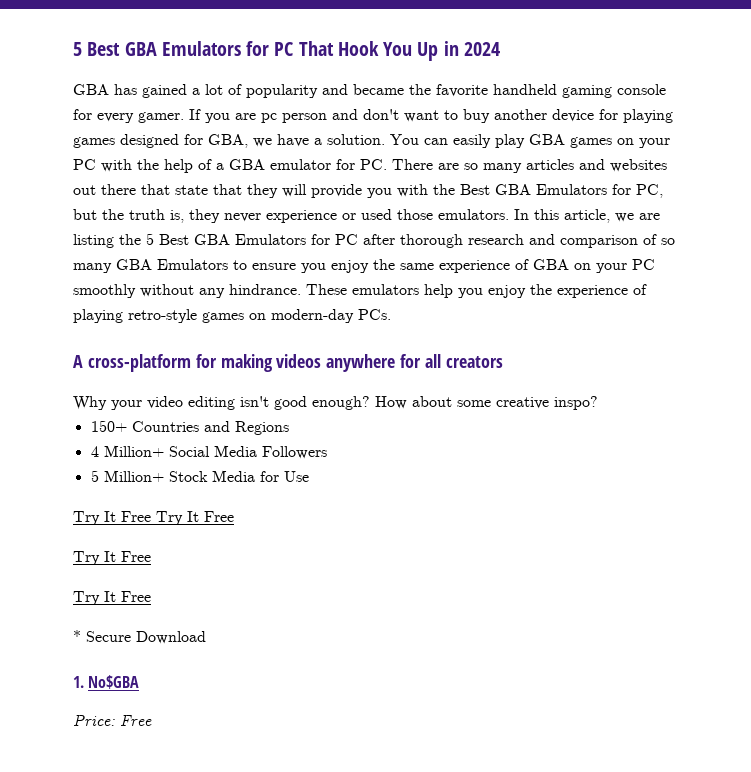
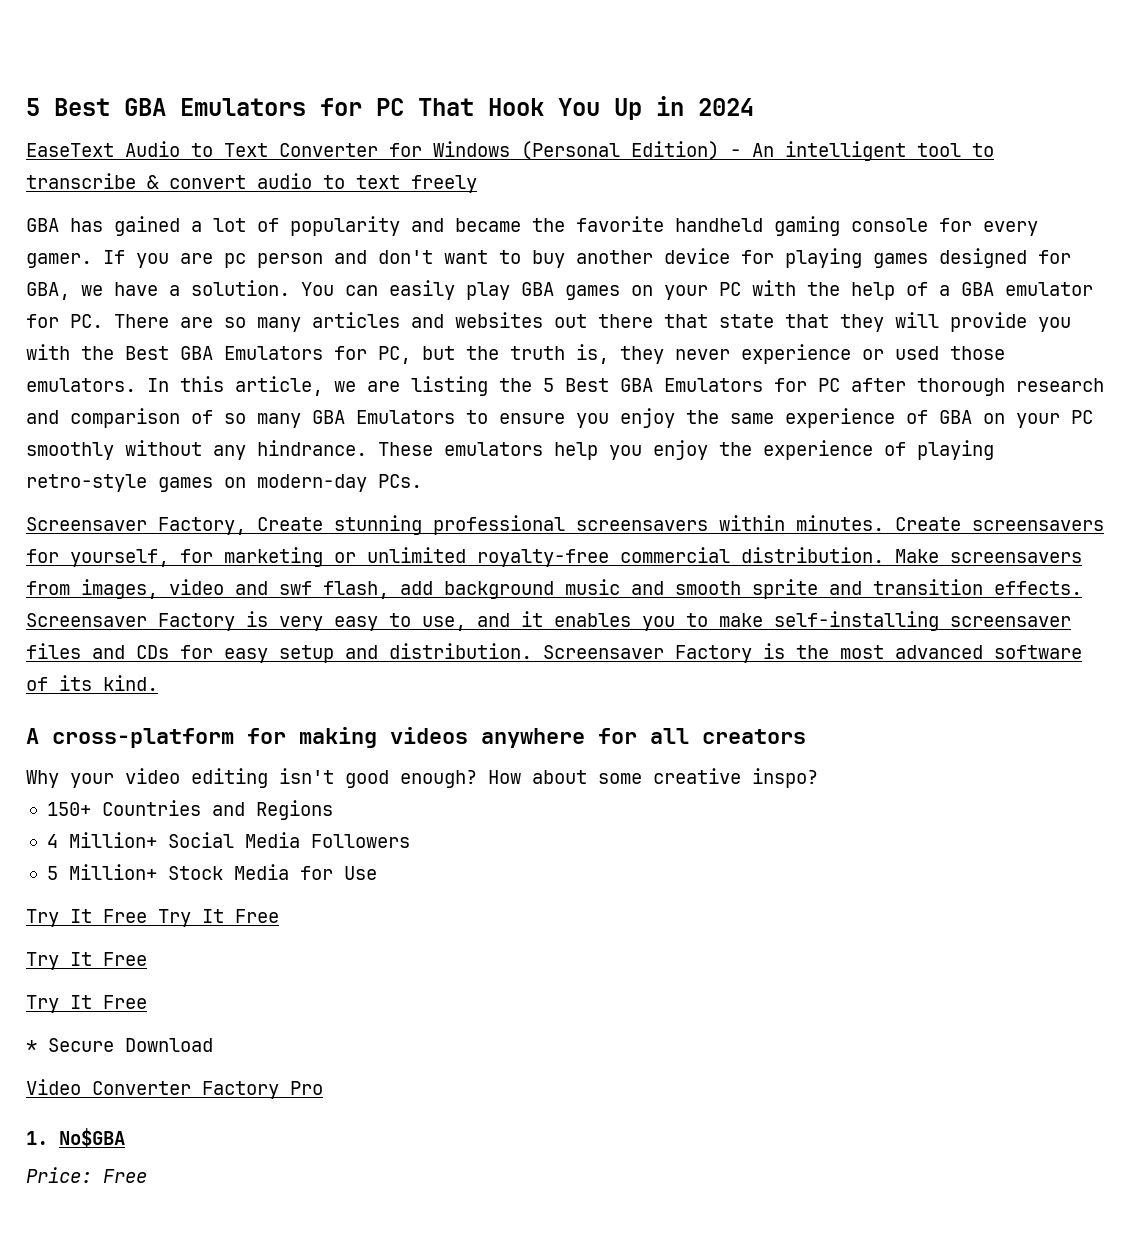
(500, 49) none -> [26,141,994,161] [26,173,477,193] // EaseText Audio to Text Converter for Windows (Personal Edition) - An intelligent tool to transcribe & convert audio to text freely
(391, 314) none -> [26,515,1104,535] [26,547,1082,567] [26,579,1082,599] [26,611,1071,631] [26,643,1082,663] [26,675,158,691] // Screensaver Factory, Create stunning professional screensavers within minutes. Create screensavers for yourself, for marketing or unlimited royalty-free commercial distribution. Make screensavers from images, video and swf flash, add background music and smooth sprite and transition effects. Screensaver Factory is very easy to use, and it enables you to make self-installing screensaver files and CDs for easy setup and distribution. Screensaver Factory is the most advanced software of its kind.
(206, 637) none -> [26,1079,323,1099] // Video Converter Factory Pro

